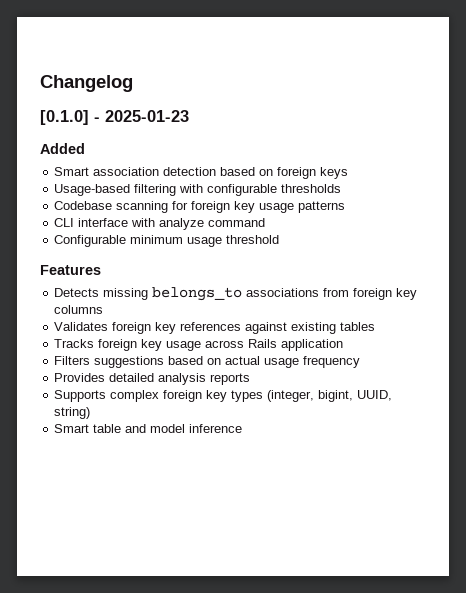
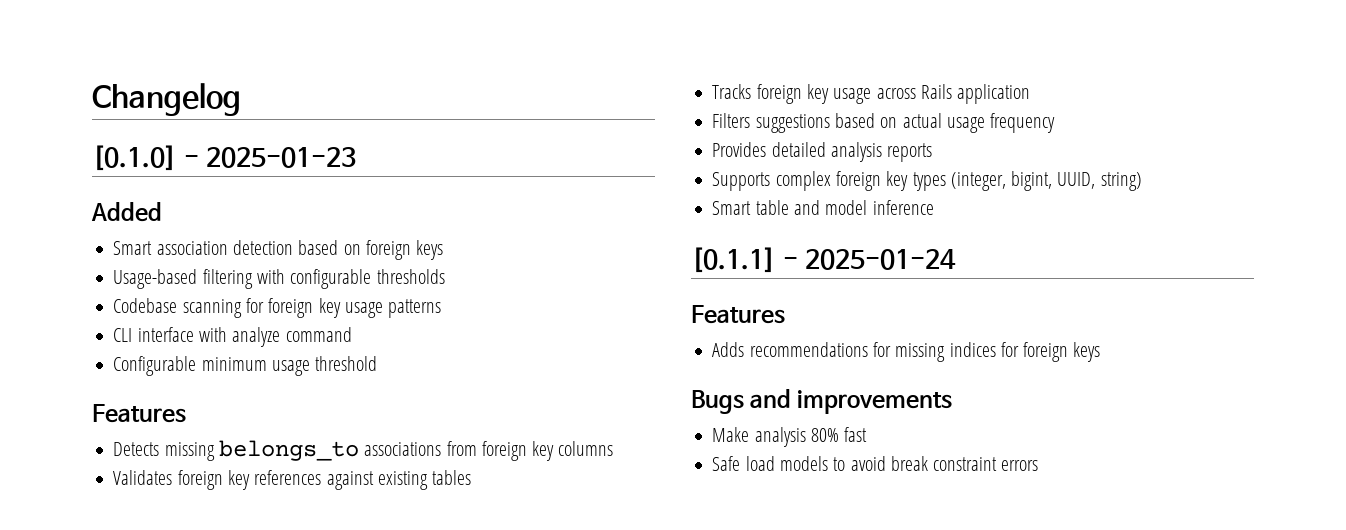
(243, 428) none -> [691,247,957,273] [691,305,785,324] [712,342,1101,362] [691,389,953,414] [712,427,868,447] [712,456,1039,471] // [0.1.1] - 2025-01-24 // Features // Adds recommendations for missing indices for foreign keys // Bugs and improvements // Make analysis 80% fast // Safe load models to avoid break constraint errors

